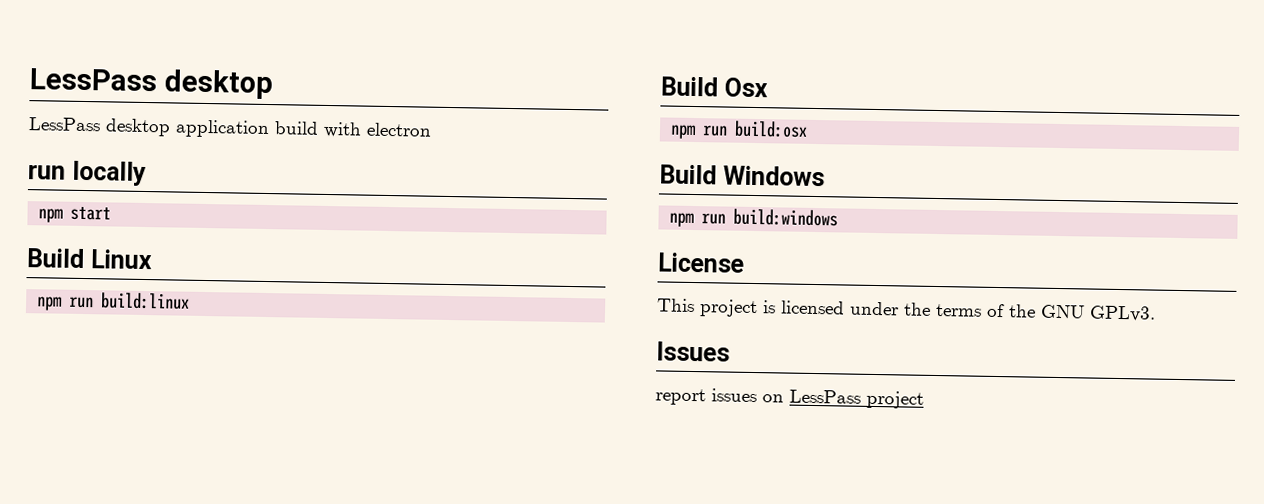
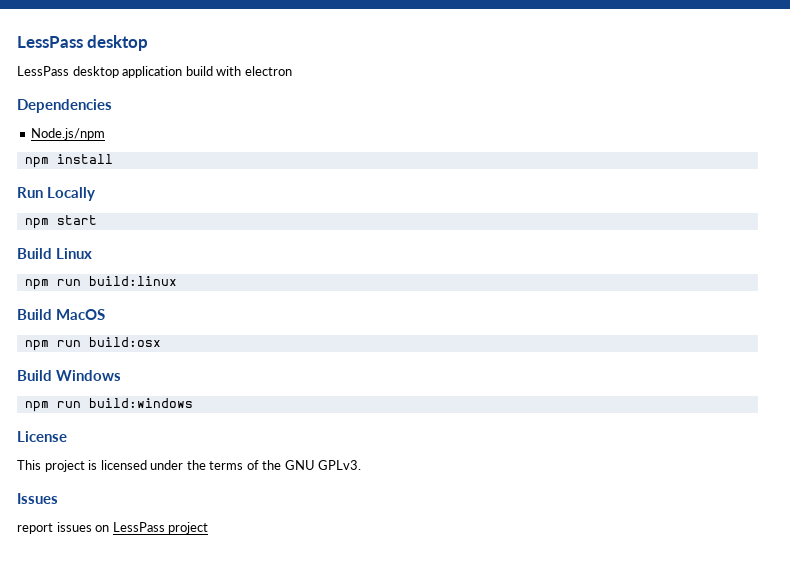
[28,160,147,187] run locally -> [17,99,112,113] [31,128,106,140] [24,154,113,168] [17,187,96,201] Dependencies // Node.js/npm // npm install // Run Locally
[723,77,768,98] Osx -> [56,309,106,320] MacOS

